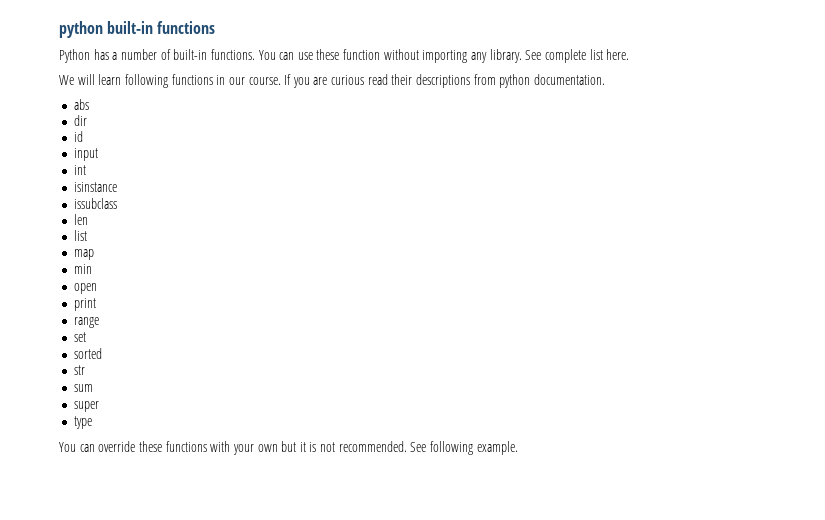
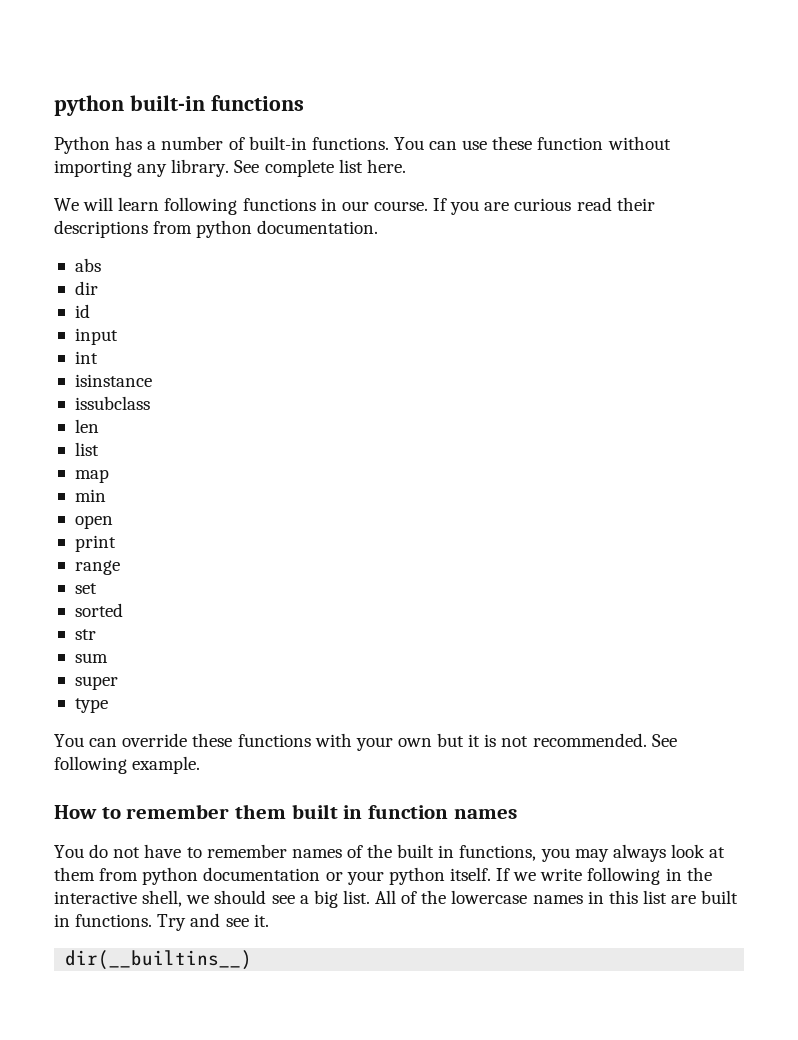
(518, 448) none -> [54,804,517,819] [54,844,726,862] [54,867,712,885] [54,890,739,908] [54,913,269,931] [65,950,253,970] // How to remember them built in function names // You do not have to remember names of the built in functions, you may always look at them from python documentation or your python itself. If we write following in the interactive shell, we should see a big list. All of the lowercase names in this list are built in functions. Try and see it. // dir(__builtins__)

